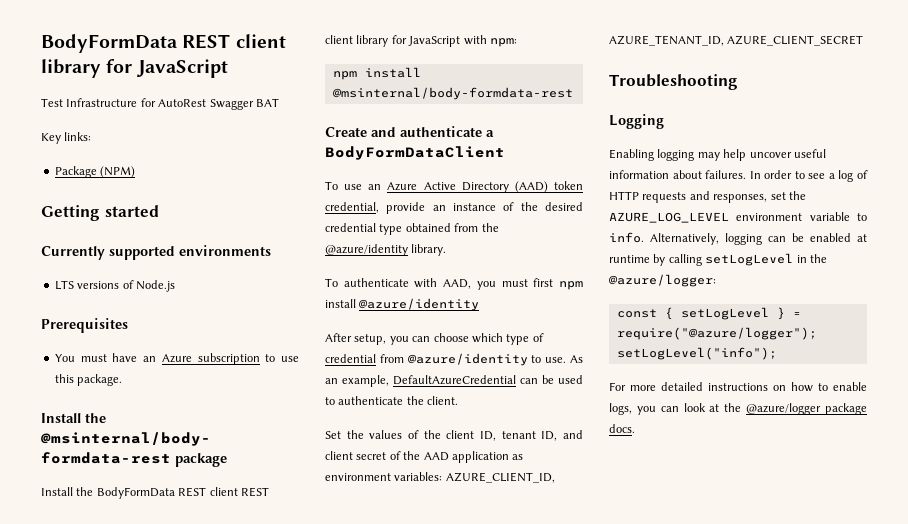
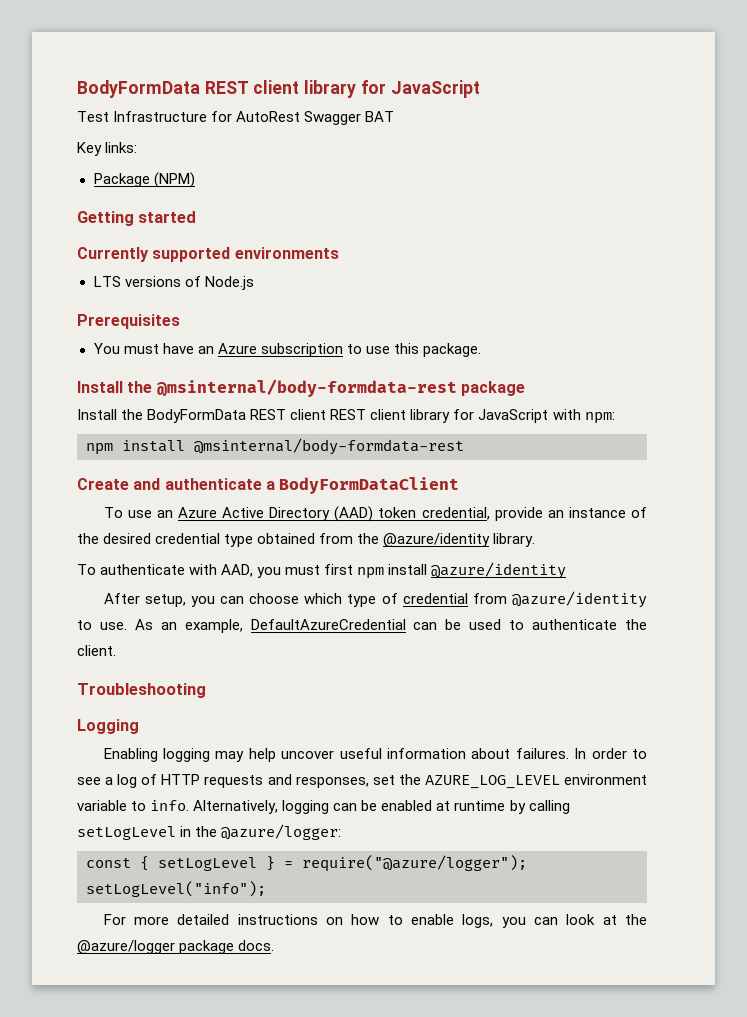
[325,430,583,441] [325,451,524,463] [325,472,555,483] [609,35,864,46] // Set the values of the client ID, tenant ID, and client secret of the AAD application as environment variables: AZURE_CLIENT_ID, AZURE_TENANT_ID, AZURE_CLIENT_SECRET -> (116, 650) none

